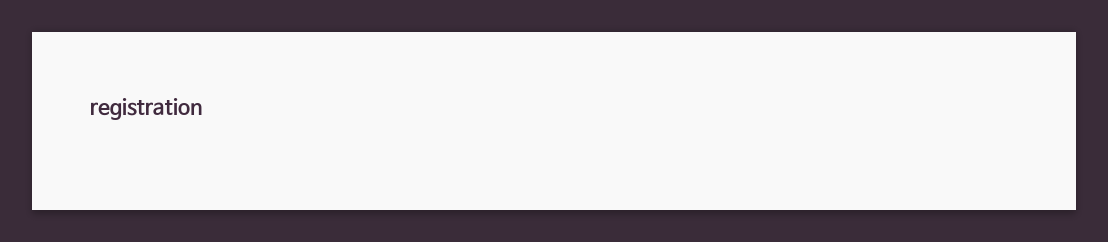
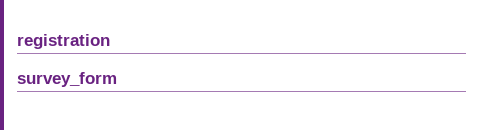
(202, 109) none -> [17,72,117,87] // survey_form

